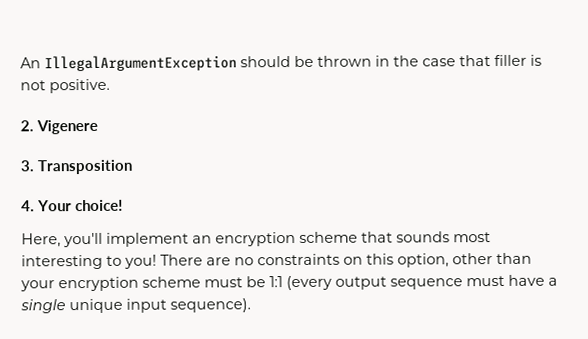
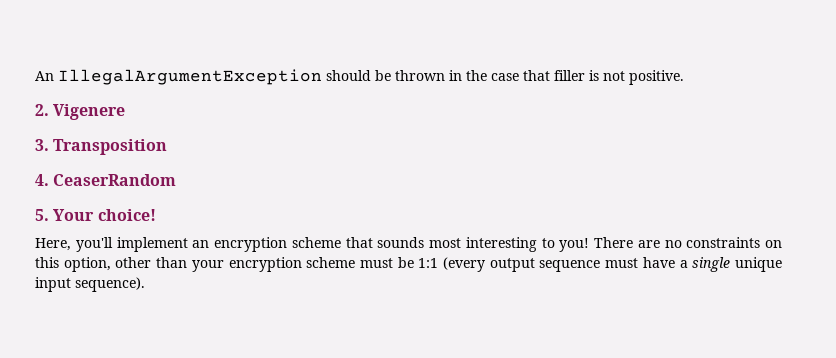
(35, 206) none -> [53,174,177,186] [35,209,49,221] CeaserRandom // 5.

